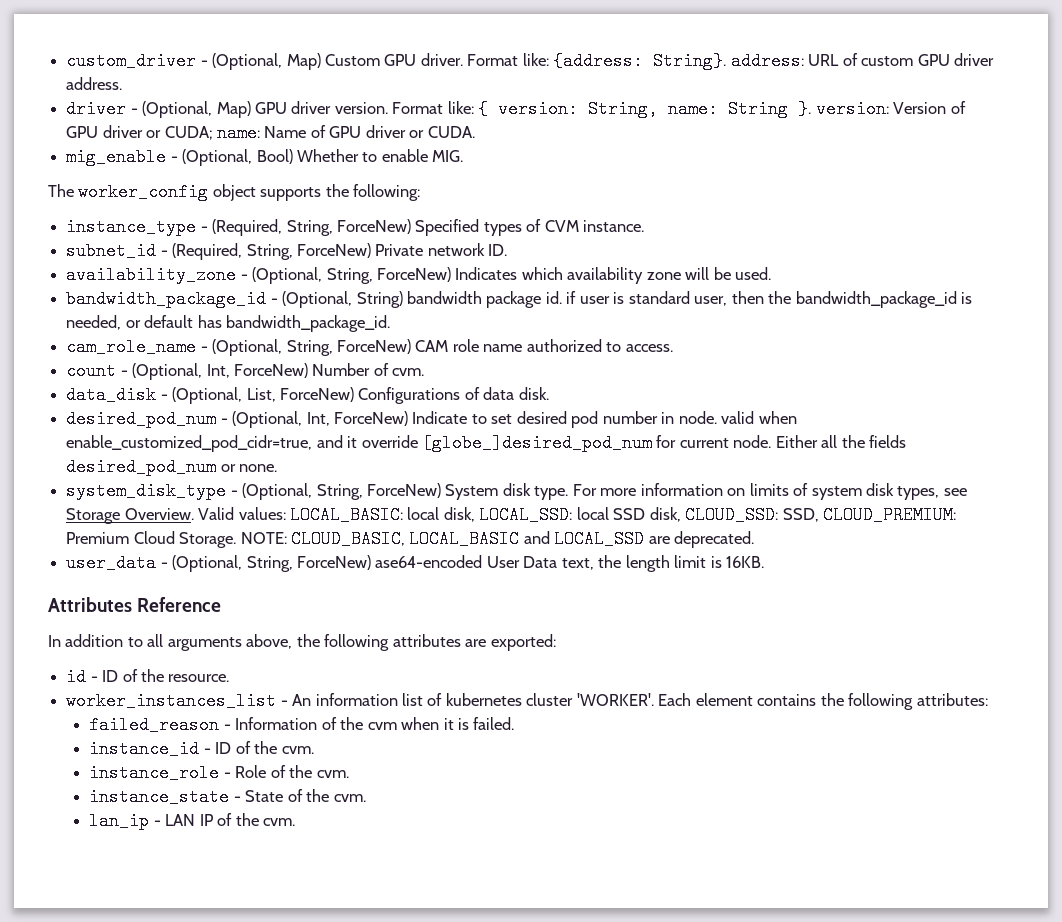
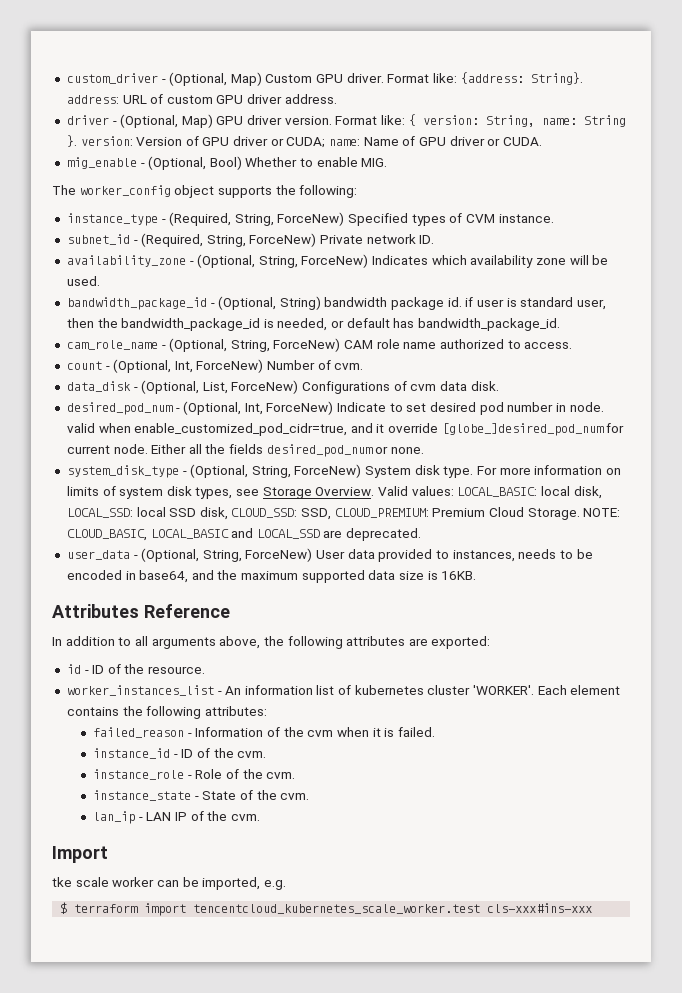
(480, 393) none -> [410,384,437,391] cvm
[375,555,707,572] ase64-encoded User Data text, the length limit -> [316,549,593,562] [66,570,425,583] User data provided to instances, needs to be encoded in base64, and the maximum supported data size
(296, 822) none -> [52,846,108,863] [52,877,286,890] [60,902,593,916] // Import // tke scale worker can be imported, e.g. // $ terraform import tencentcloud_kubernetes_scale_worker.test cls-xxx#ins-xxx

